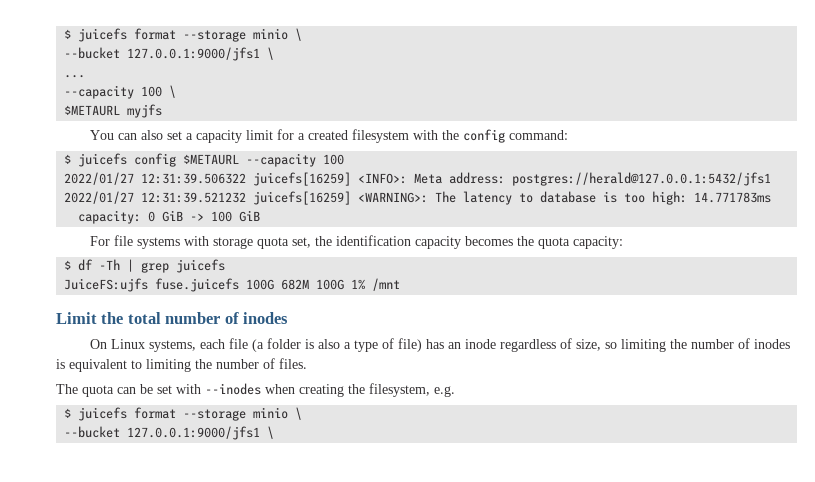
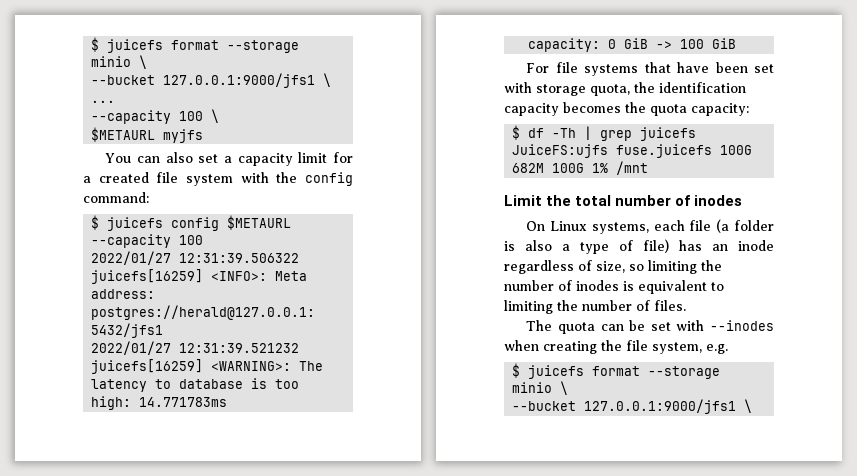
[352,129,410,143] filesystem -> [156,172,233,186] file system
[184,236,312,249] with storage quota set, -> [644,62,774,73] [504,82,630,96] that have been set with storage quota,
[369,383,430,397] filesystem, -> [626,340,702,354] file system,

